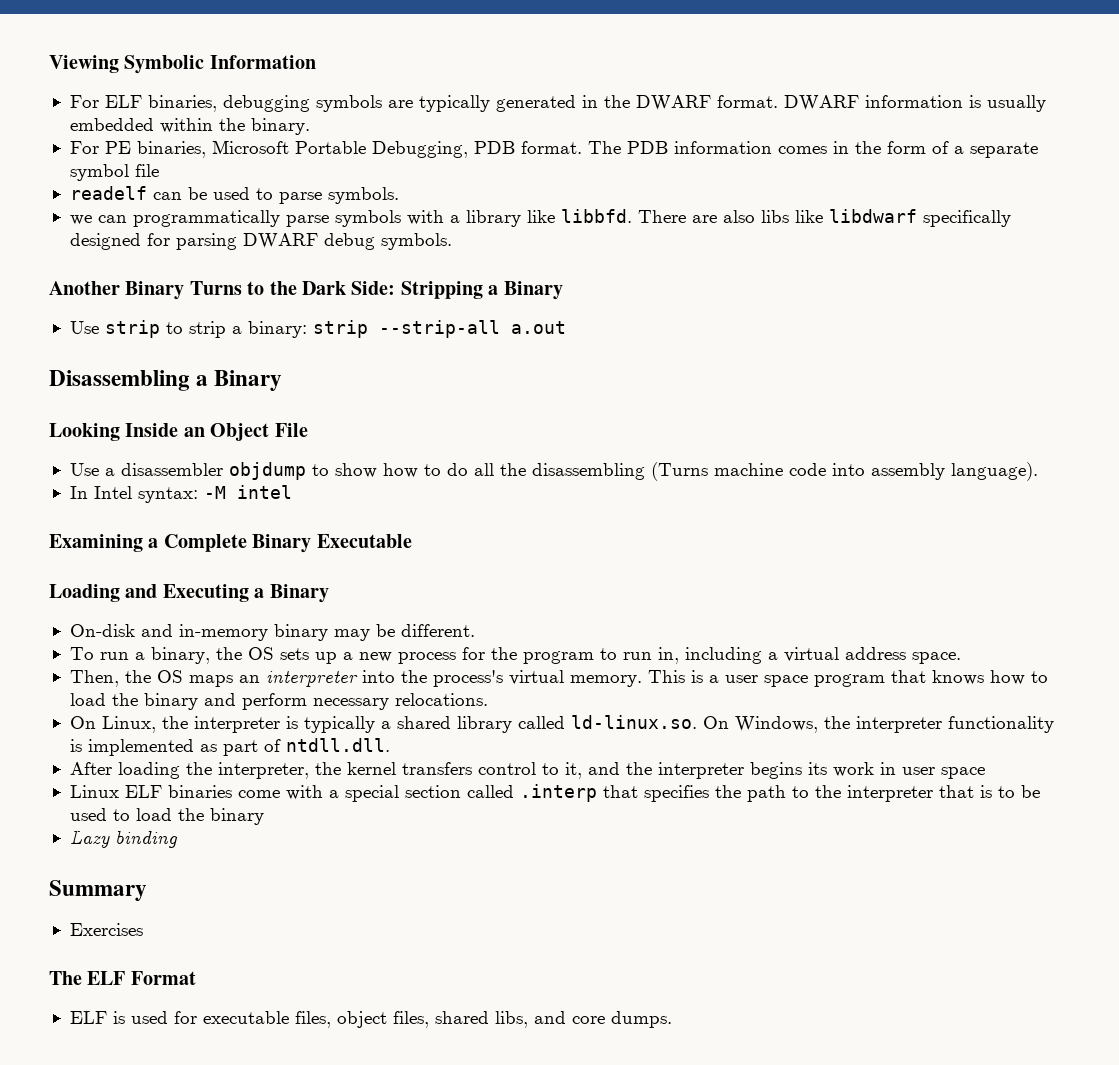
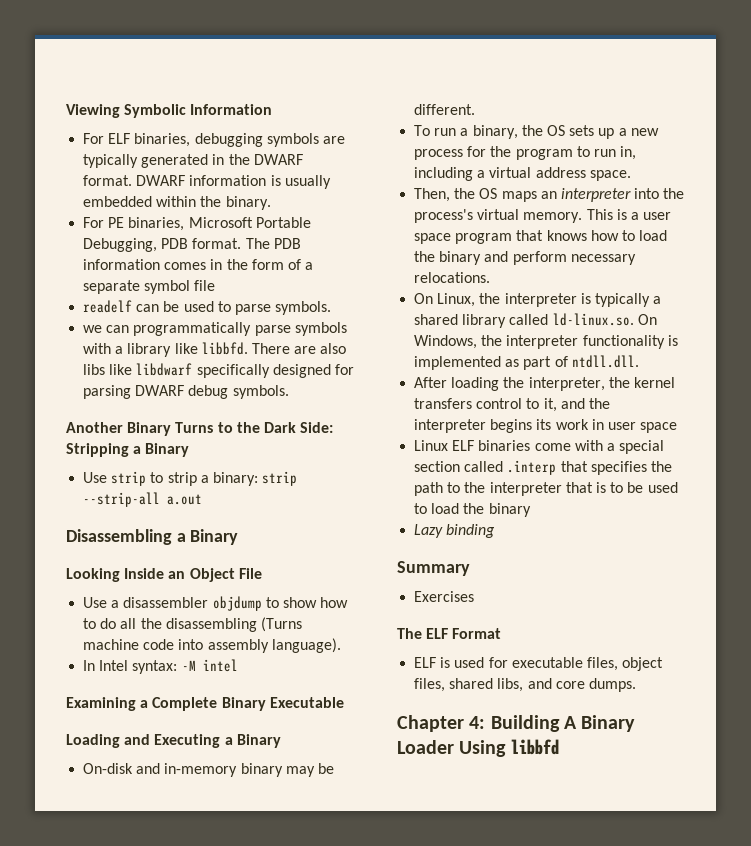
(672, 1019) none -> [397,715,636,732] [397,739,559,757] // Chapter 4: Building A Binary Loader Using libbfd

